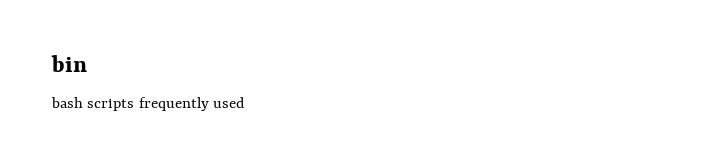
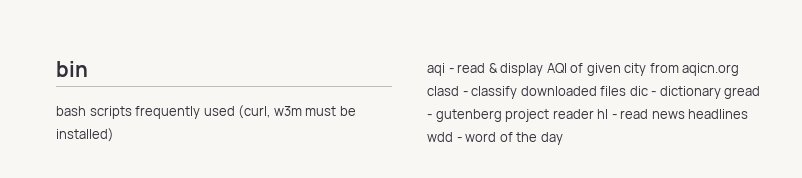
(245, 102) none -> [238,105,356,119] [56,128,114,142] [427,63,740,76] [427,86,761,99] [427,109,749,122] [427,132,563,145] (curl, w3m must be installed) // aqi - read & display AQI of given city from aqicn.org clasd - classify downloaded files dic - dictionary gread - gutenberg project reader hl - read news headlines wdd - word of the day

